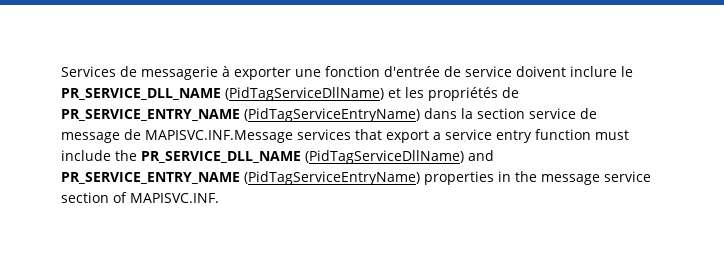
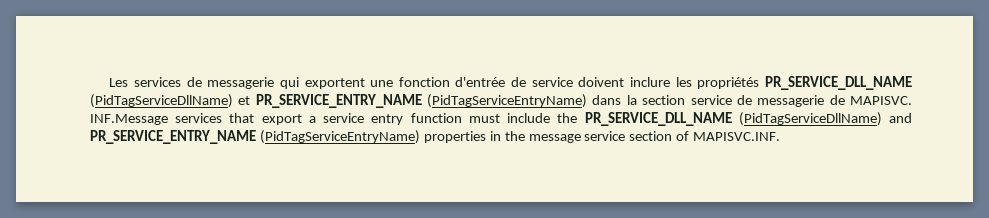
[61,66,291,80] Services de messagerie à exporter -> [109,77,365,89] Les services de messagerie qui exportent
[621,66,633,77] le -> [675,77,760,89] les propriétés
[404,87,519,101] les propriétés de -> (251, 100) none
[61,129,293,143] message de MAPISVC.INF.Message -> [757,95,913,107] [90,114,168,125] messagerie de MAPISVC. INF.Message

